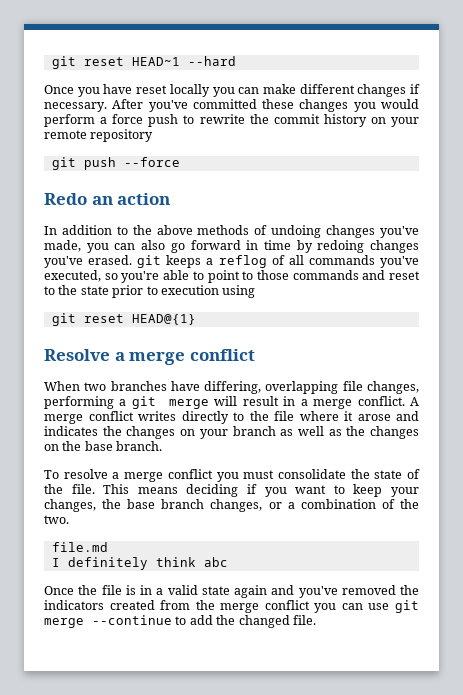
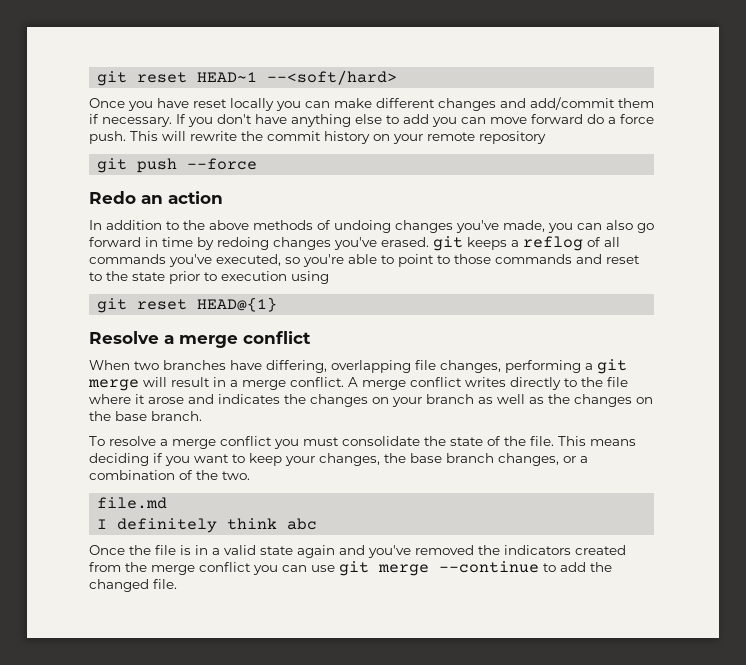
[187,56,236,66] --hard -> [267,70,398,85] --<soft/hard>
[409,84,420,94] [44,99,419,112] [44,114,195,127] if necessary. After you've committed these changes you would perform a force push to -> [500,97,654,110] [89,114,654,127] [89,131,186,144] and add/commit them if necessary. If you don't have anything else to add you can move forward do a force push. This will

